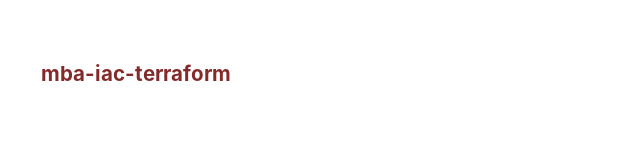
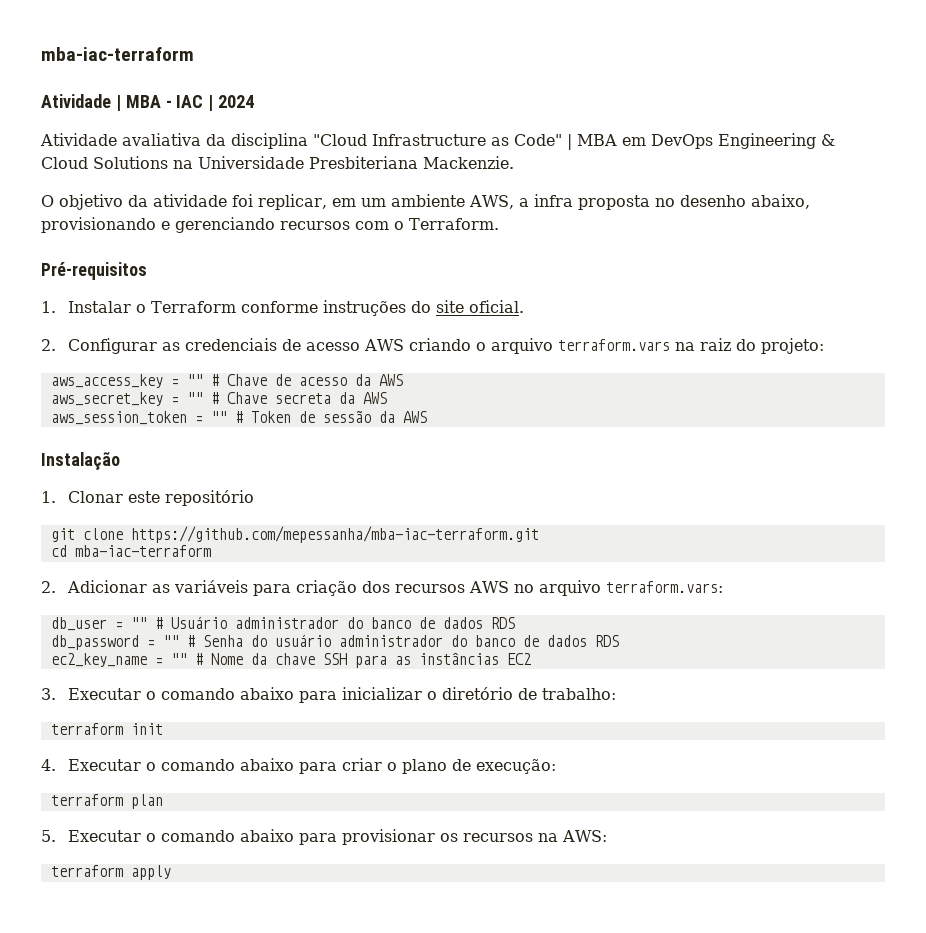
[41,64,231,81] mba-iac-terraform -> [41,47,194,61] [41,94,255,111] [40,133,835,150] [41,156,514,169] [41,194,810,210] [41,217,499,233] [41,262,147,280] [41,300,524,316] [41,338,824,354] [50,374,403,388] [50,392,387,406] [50,410,427,425] [41,452,120,470] [41,490,254,506] [50,526,539,543] [50,545,211,557] [41,580,723,596] [50,616,515,631] [50,634,619,650] [50,652,531,668] [41,687,616,703] [50,723,163,735] [41,758,556,774] [50,794,163,809] [41,829,607,845] [50,865,171,880] mba-iac-terraform // Atividade | MBA - IAC | 2024 // Atividade avaliativa da disciplina "Cloud Infrastructure as Code" | MBA em DevOps Engineering & Cloud Solutions na Universidade Presbiteriana Mackenzie. // O objetivo da atividade foi replicar, em um ambiente AWS, a infra proposta no desenho abaixo, provisionando e gerenciando recursos com o Terraform. // Pré-requisitos // 1. Instalar o Terraform conforme instruções do site oficial. // 2. Configurar as credenciais de acesso AWS criando o arquivo terraform.vars na raiz do projeto: // aws_access_key = "" # Chave de acesso da AWS // aws_secret_key = "" # Chave secreta da AWS // aws_session_token = "" # Token de sessão da AWS // Instalação // 1. Clonar este repositório // git clone https://github.com/mepessanha/mba-iac-terraform.git // cd mba-iac-terraform // 2. Adicionar as variáveis para criação dos recursos AWS no arquivo terraform.vars: // db_user = "" # Usuário administrador do banco de dados RDS // db_password = "" # Senha do usuário administrador do banco de dados RDS // ec2_key_name = "" # Nome da chave SSH para as instâncias EC2 // 3. Executar o comando abaixo para inicializar o diretório de trabalho: // terraform init // 4. Executar o comando abaixo para criar o plano de execução: // terraform plan // 5. Executar o comando abaixo para provisionar os recursos na AWS: // terraform apply

